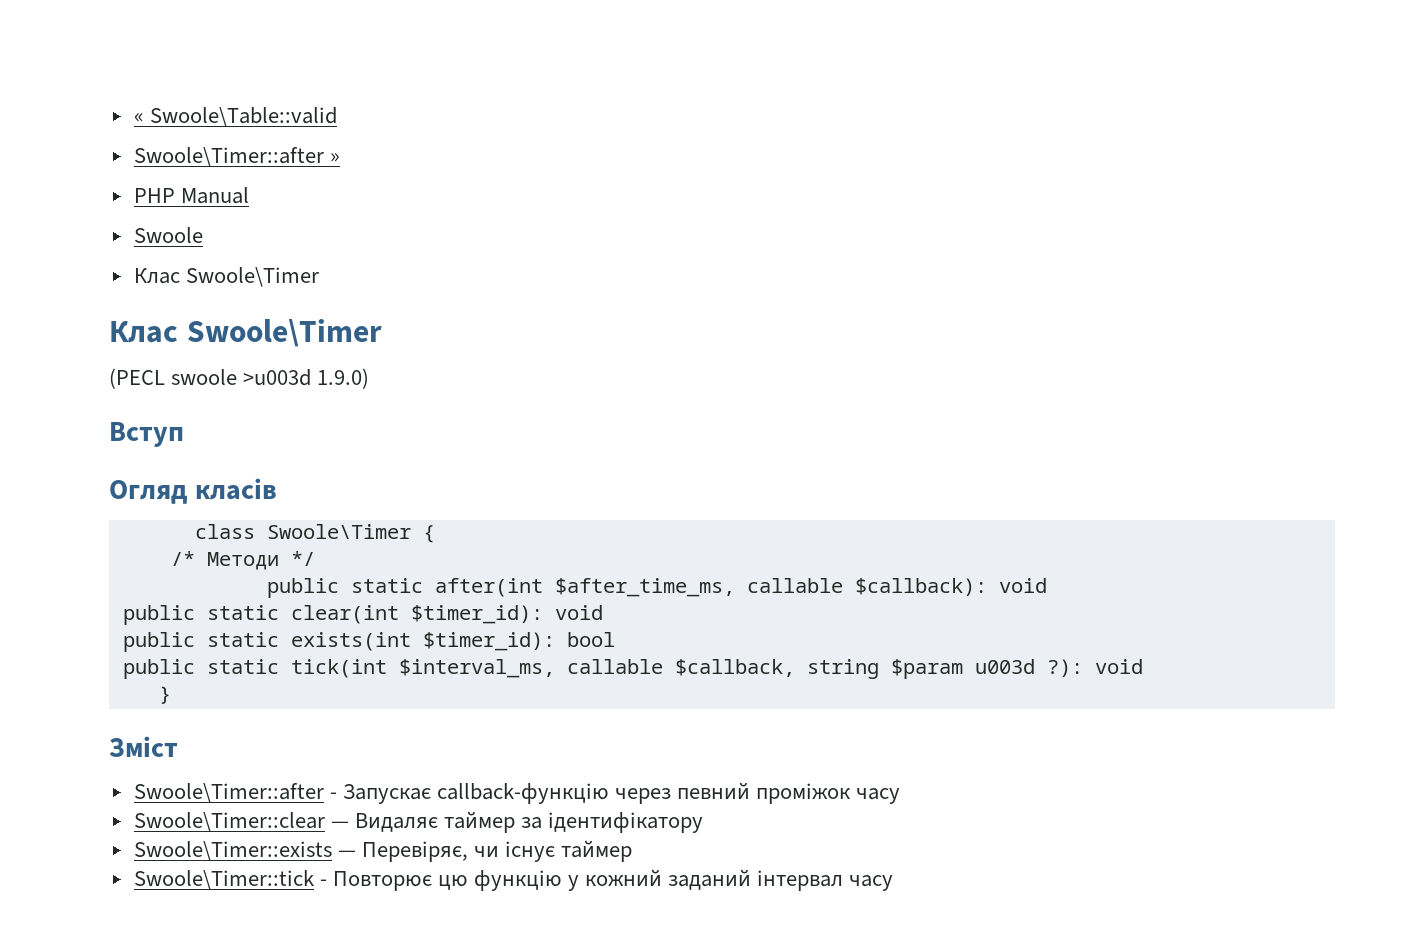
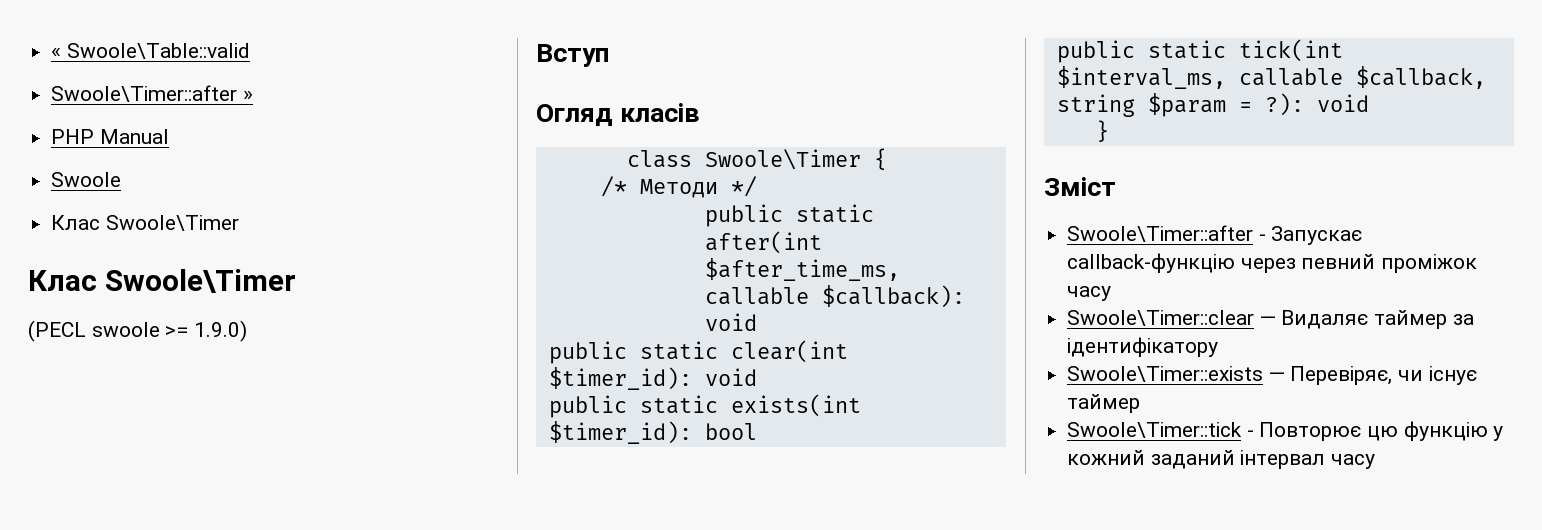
[243,369,312,386] >u003d -> [165,326,189,337] >=
[974,659,1035,674] u003d -> [1238,102,1252,112] =

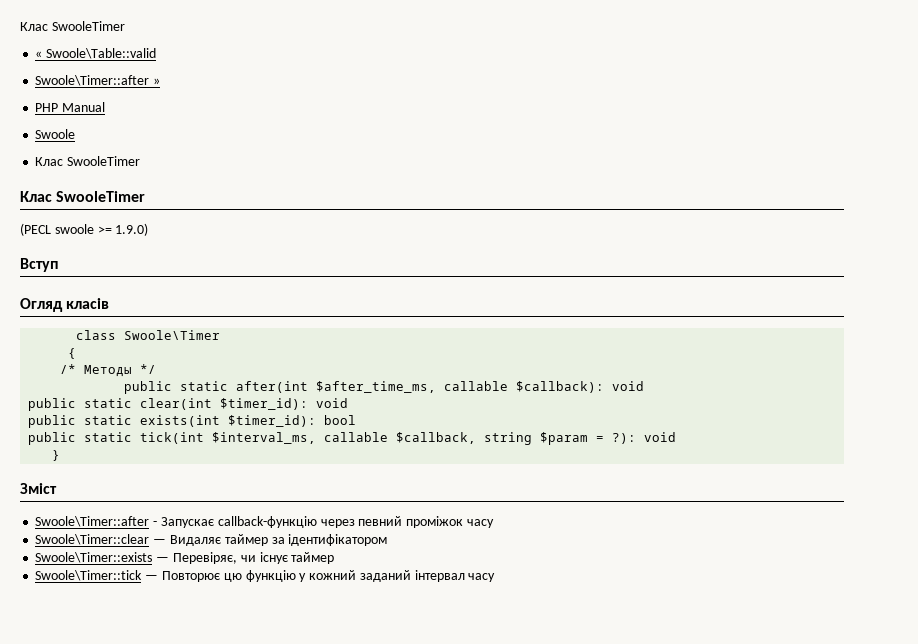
(51, 53) none -> [20,21,125,31] Клас SwooleTimer //
[105,215,239,231] [28,269,296,293] Swoole\Timer // Клас Swoole\Timer -> [67,156,141,166] [20,191,146,202] SwooleTimer // Клас SwooleTimer
(861, 159) none -> (221, 335) //
[639,179,718,198] Методи -> [84,365,133,377] Методы
[1067,337,1219,357] ідентифікатору -> [288,534,388,546] ідентифікатором
[1246,430,1254,437] - -> [145,575,159,580] —

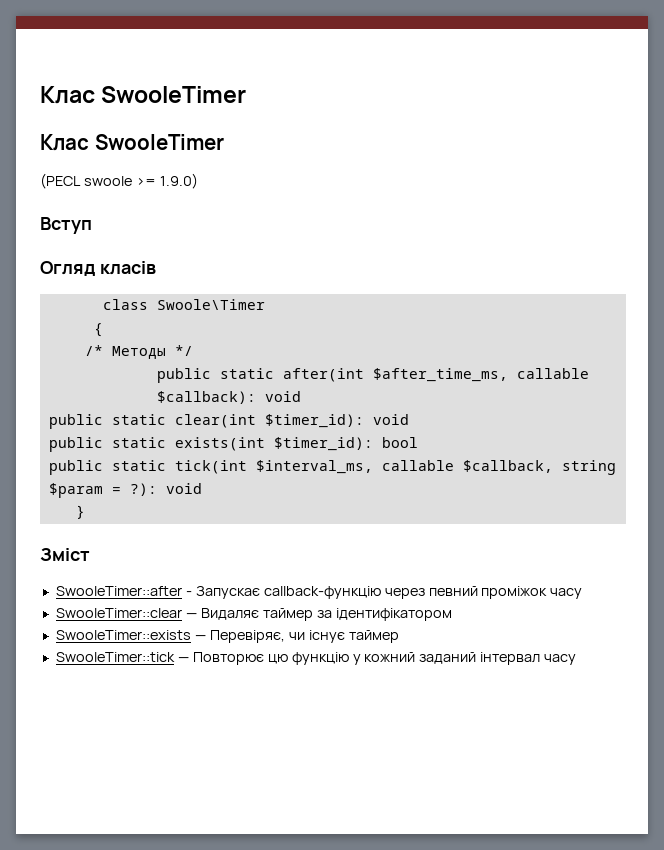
[20,21,125,31] [35,48,157,59] [35,75,161,86] [35,102,106,112] [35,129,76,139] [35,156,141,166] Клас SwooleTimer // « Swoole\Table::valid // Swoole\Timer::after » // PHP Manual // Swoole // Клас SwooleTimer -> [40,86,247,104] Клас SwooleTimer
[35,516,150,527] Swoole\Timer::after -> [55,586,182,596] SwooleTimer::after
[35,534,150,545] Swoole\Timer::clear -> [55,608,182,618] SwooleTimer::clear
[35,552,153,563] Swoole\Timer::exists -> [55,630,191,640] SwooleTimer::exists
[35,570,143,581] Swoole\Timer::tick -> [55,652,175,662] SwooleTimer::tick

